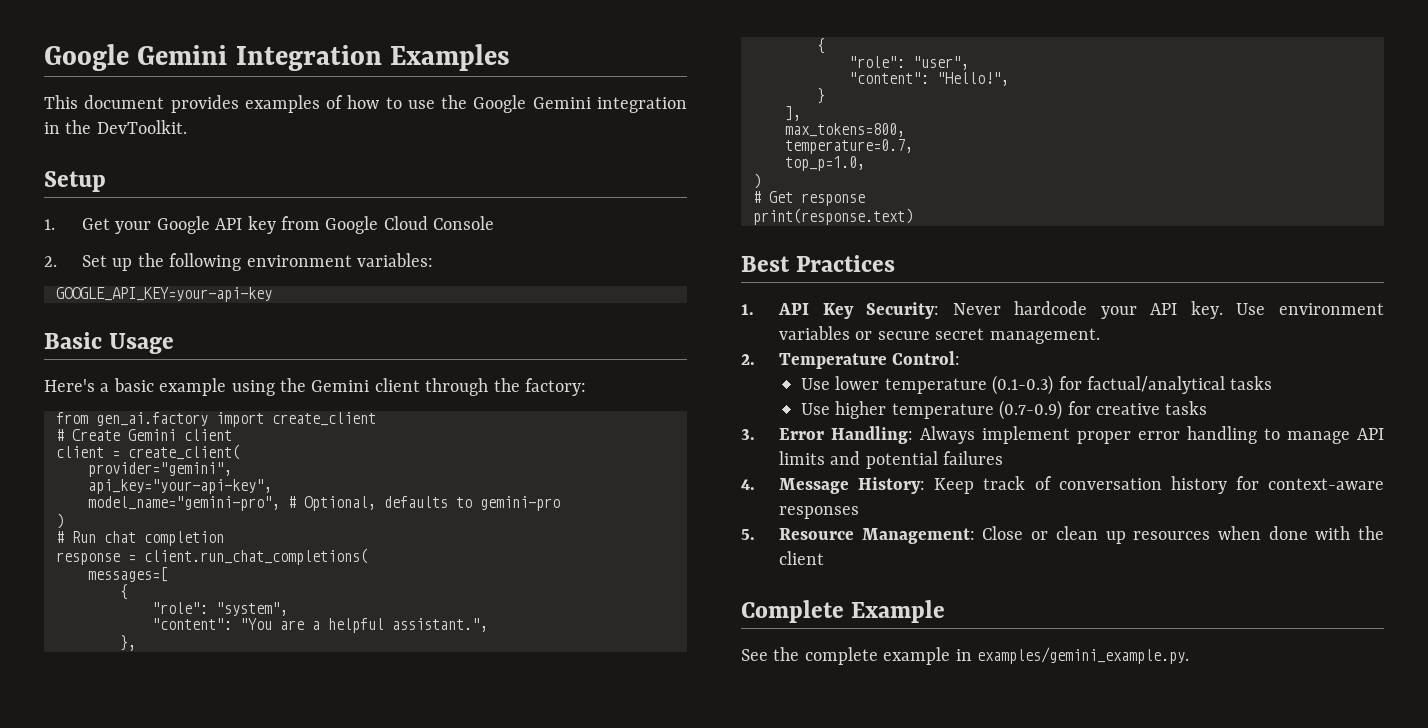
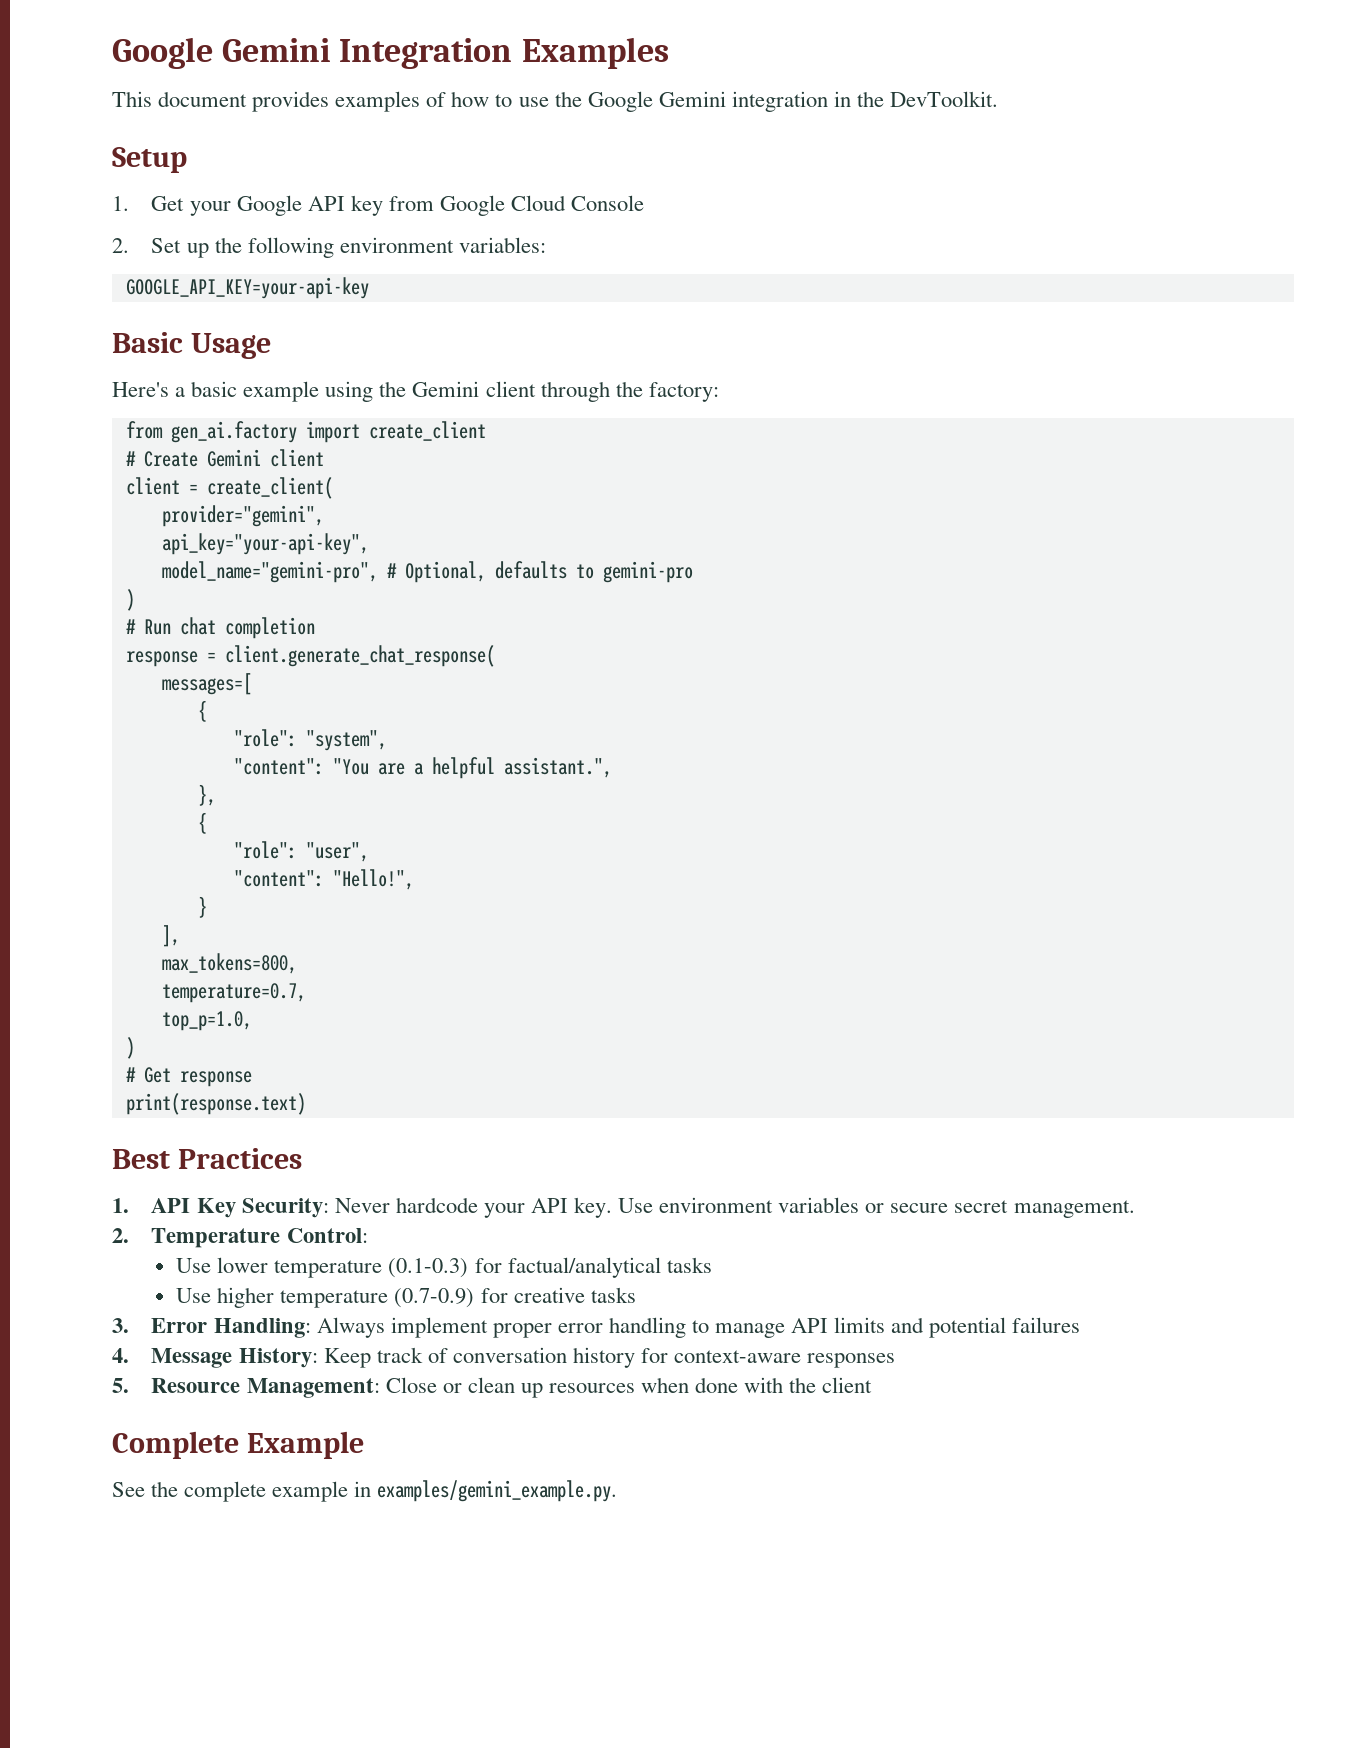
[144,548,368,565] client.run_chat_completions( -> [224,645,495,667] client.generate_chat_response(

